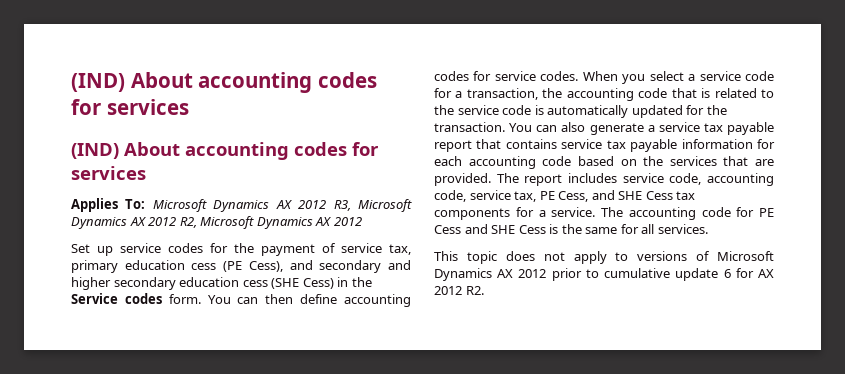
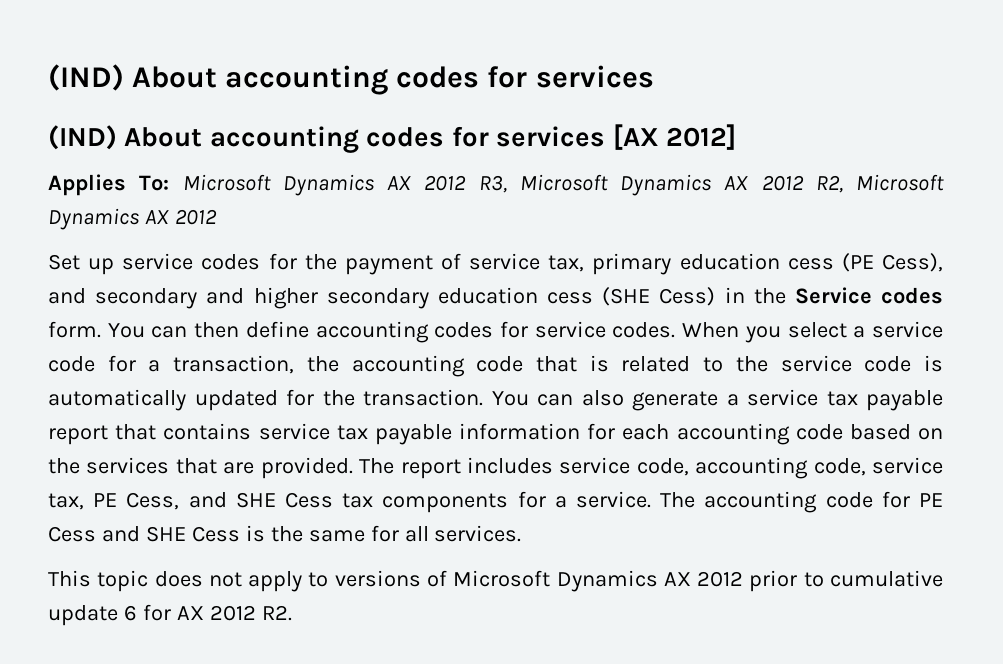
(146, 173) none -> [612,124,736,150] [AX 2012]

